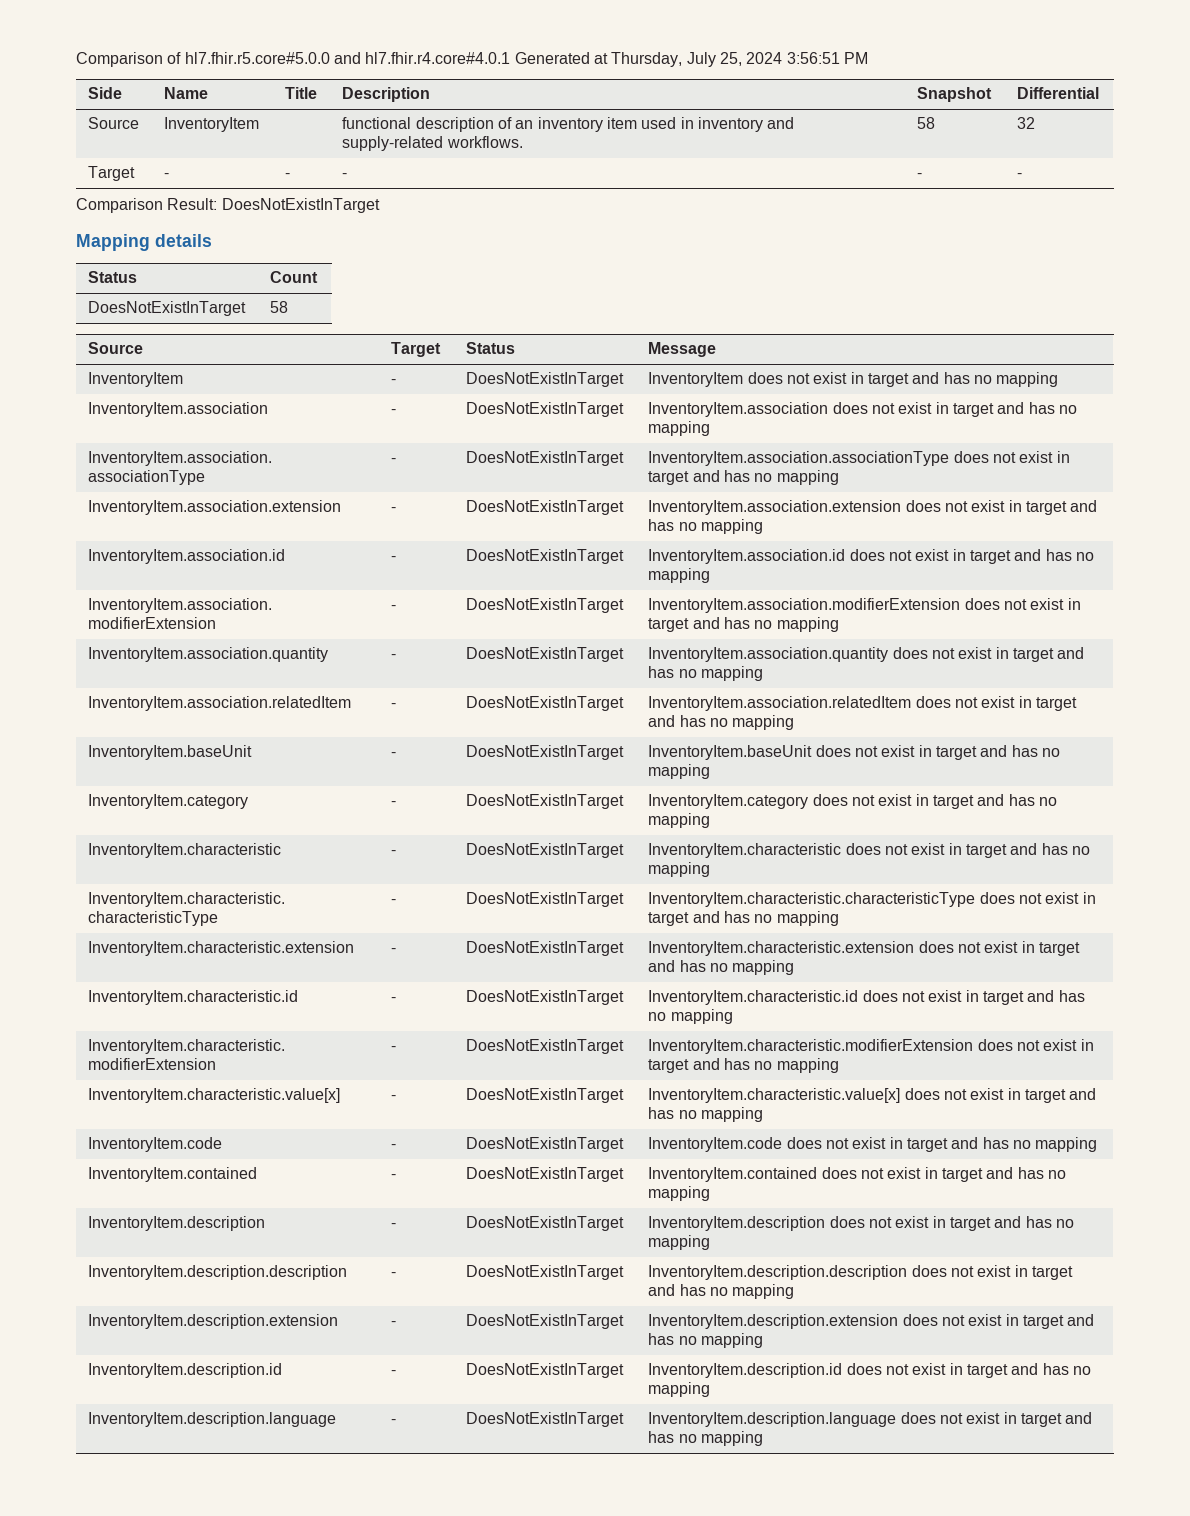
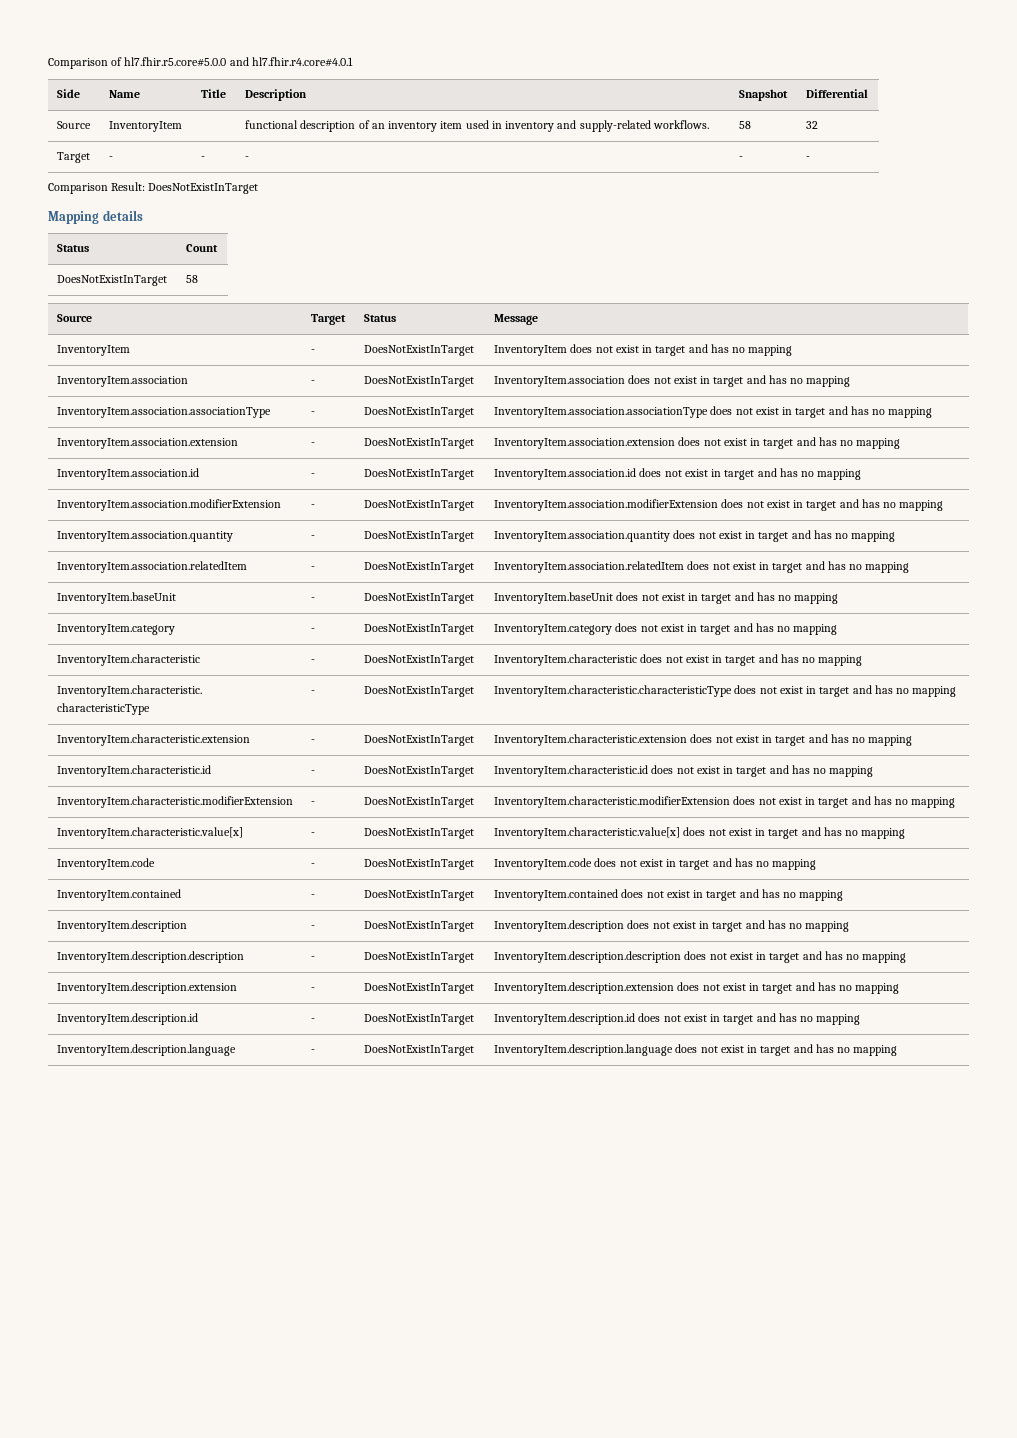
[514,52,868,67] Generated at Thursday, July 25, 2024 3:56:51 PM -> (353, 62) none

